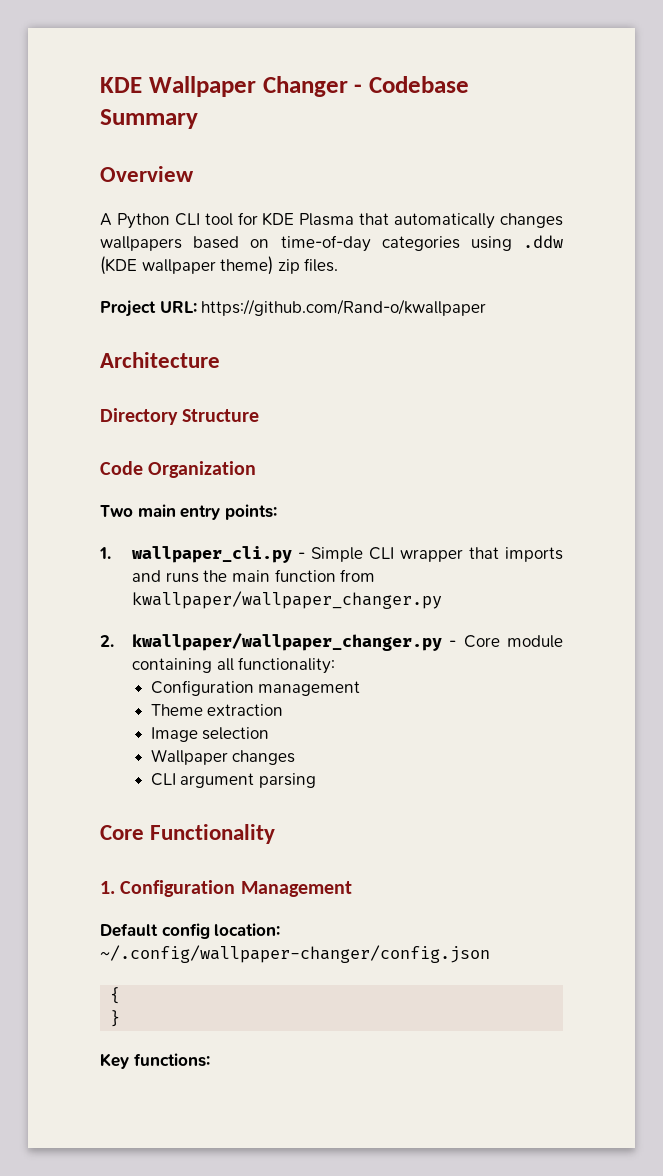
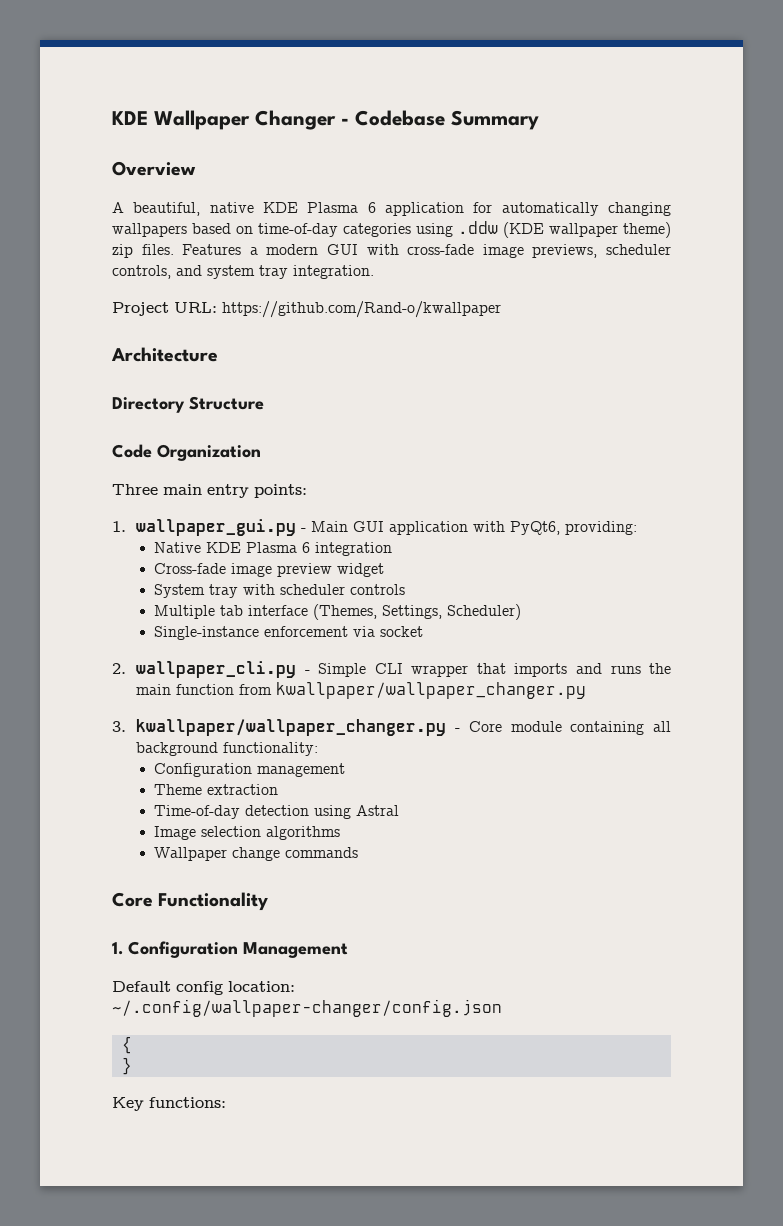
[116,212,563,229] Python CLI tool for KDE Plasma that automatically changes -> [133,202,671,216] beautiful, native KDE Plasma 6 application for automatically changing
(339, 265) none -> [182,244,671,258] [112,265,374,279] Features a modern GUI with cross-fade image previews, scheduler controls, and system tray integration.
[100,505,133,517] Two -> [112,484,158,495] Three
(111, 553) none -> [136,519,638,536] [154,542,393,556] [154,563,385,577] [154,584,406,598] [154,604,522,620] [154,626,424,640] [112,663,126,674] wallpaper_gui.py - Main GUI application with PyQt6, providing: // Native KDE Plasma 6 integration // Cross-fade image preview widget // System tray with scheduler controls // Multiple tab interface (Themes, Settings, Scheduler) // Single-instance enforcement via socket // 2.
[100,635,114,647] 2. -> [112,721,126,732] 3.
(234, 664) none -> [136,742,219,756] background
(284, 710) none -> [154,805,400,819] // Time-of-day detection using Astral
[150,749,296,765] [150,773,317,788] // Wallpaper changes // CLI argument parsing -> [266,826,341,840] [154,847,359,861] algorithms // Wallpaper change commands

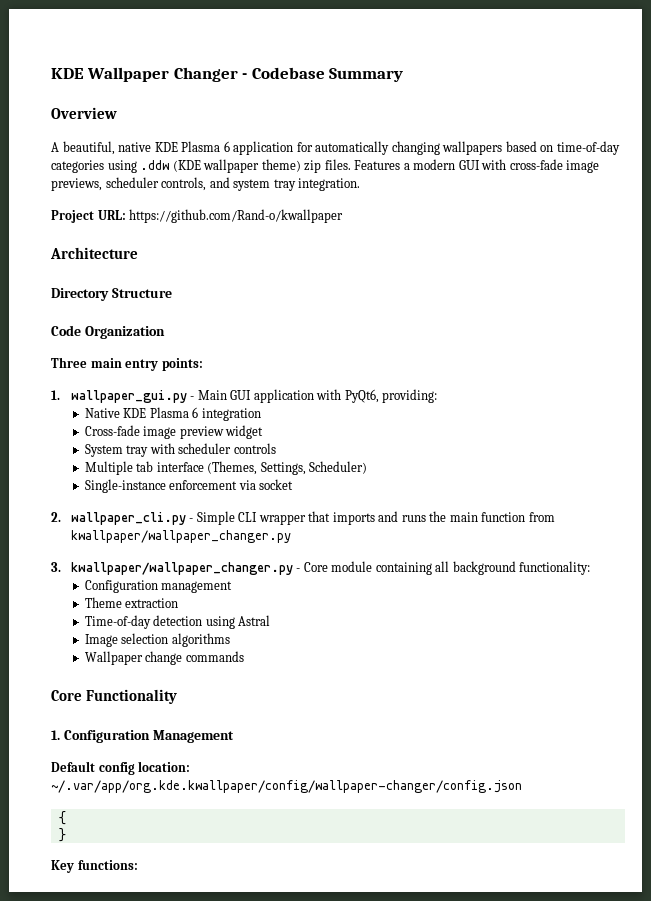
[112,999,502,1017] ~/.config/wallpaper-changer/config.json -> [51,780,522,793] ~/.var/app/org.kde.kwallpaper/config/wallpaper-changer/config.json

